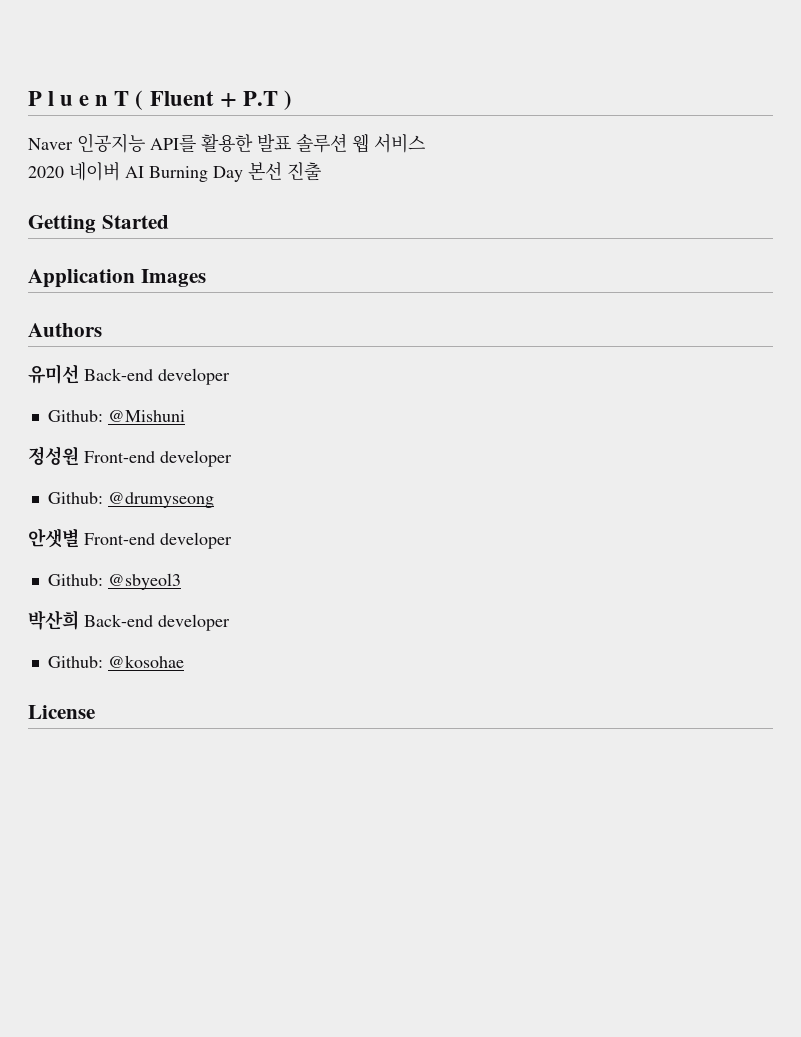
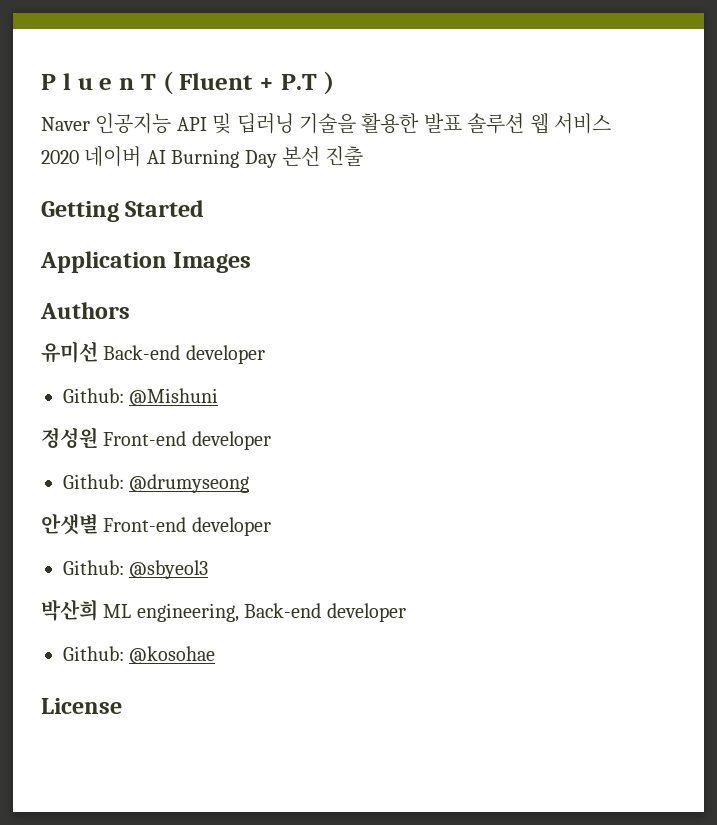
[150,134,196,152] API를 -> [176,113,356,134] API 및 딥러닝 기술을
(79, 620) none -> [103,603,239,622] ML engineering,

